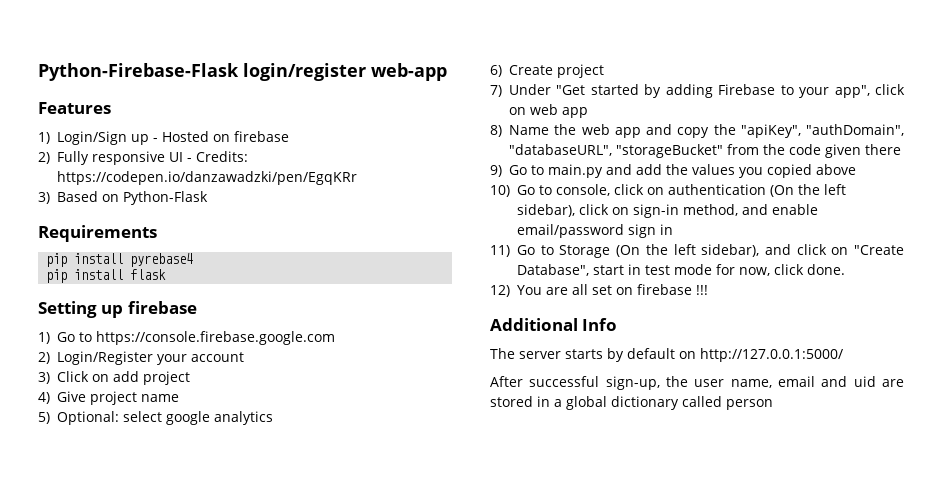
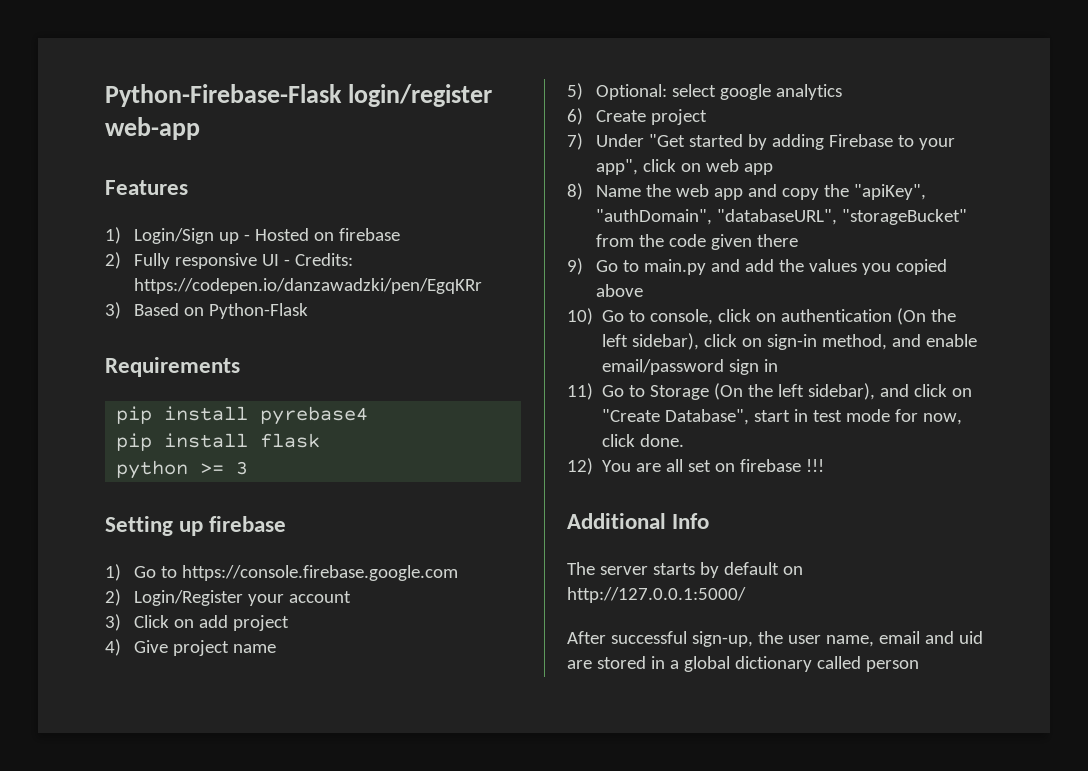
(167, 274) none -> [116,460,249,479] // python >= 3

